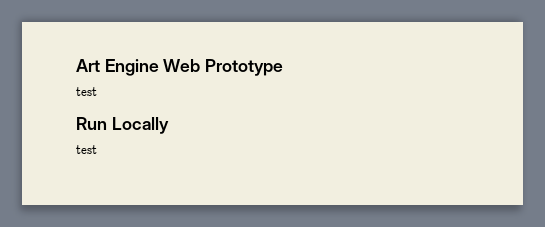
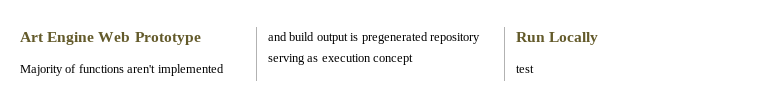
[76,87,97,96] test -> [20,64,224,76] [268,32,480,44] [268,54,414,65] Majority of functions aren't implemented and build output is pregenerated repository serving as execution concept

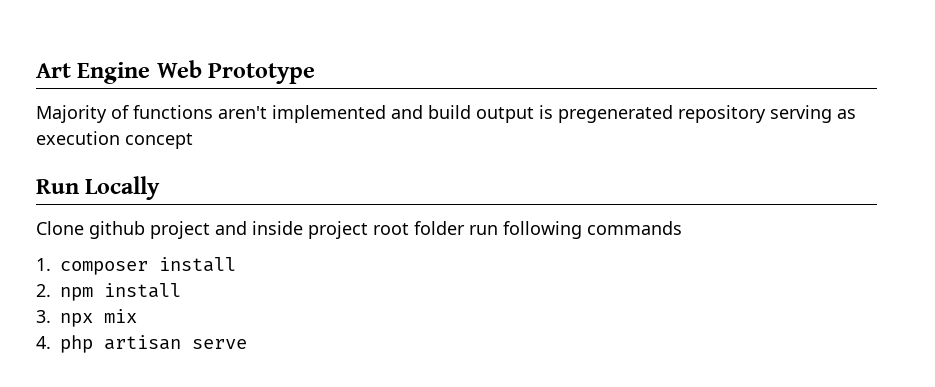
[516,65,534,73] test -> [36,221,682,239] [36,257,236,275] [36,283,181,301] [36,309,137,327] [36,335,247,353] Clone github project and inside project root folder run following commands // 1. composer install // 2. npm install // 3. npx mix // 4. php artisan serve

